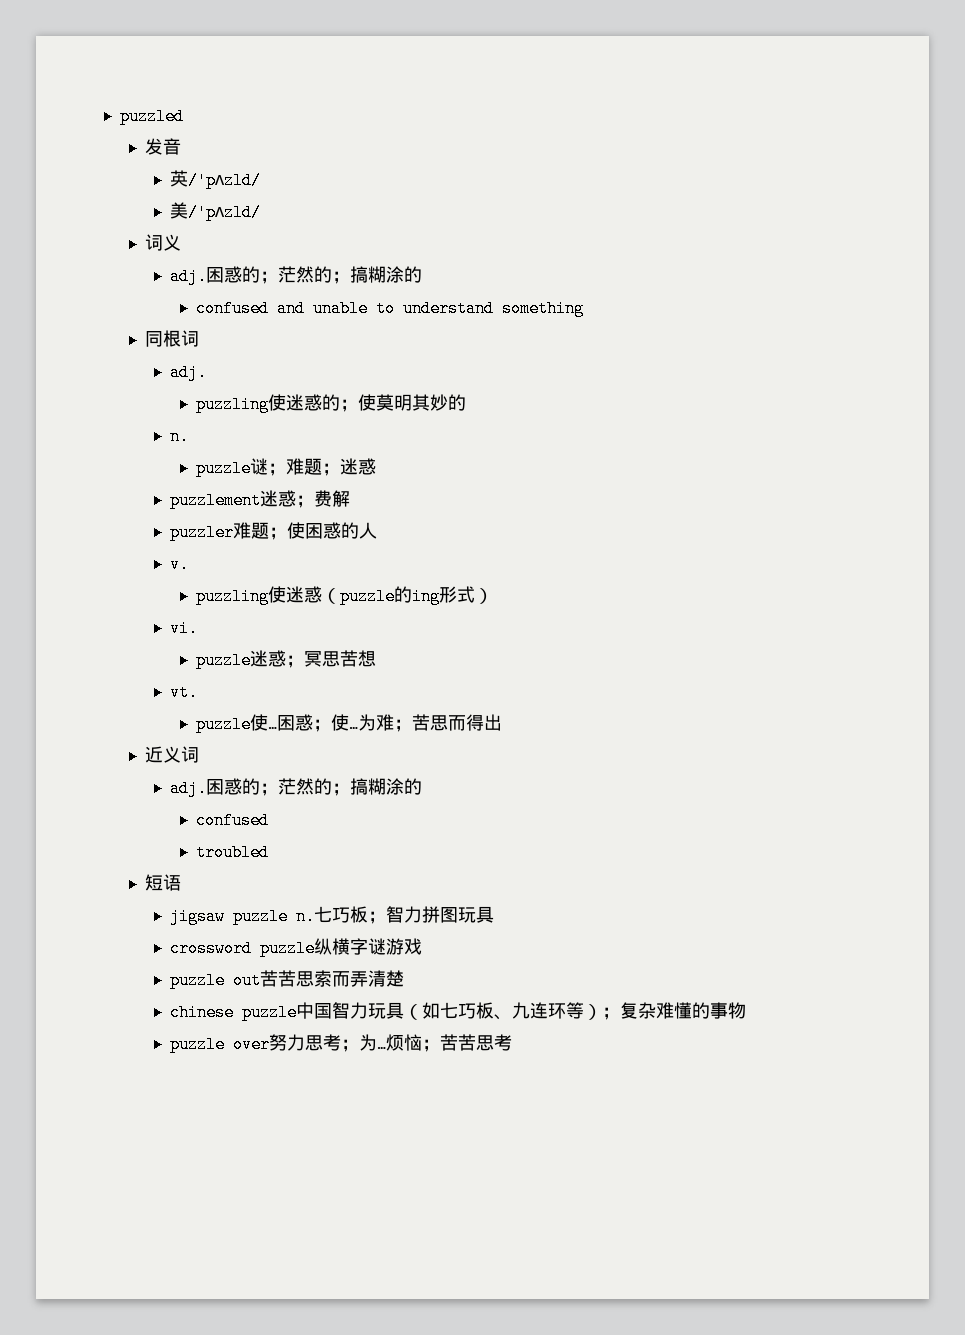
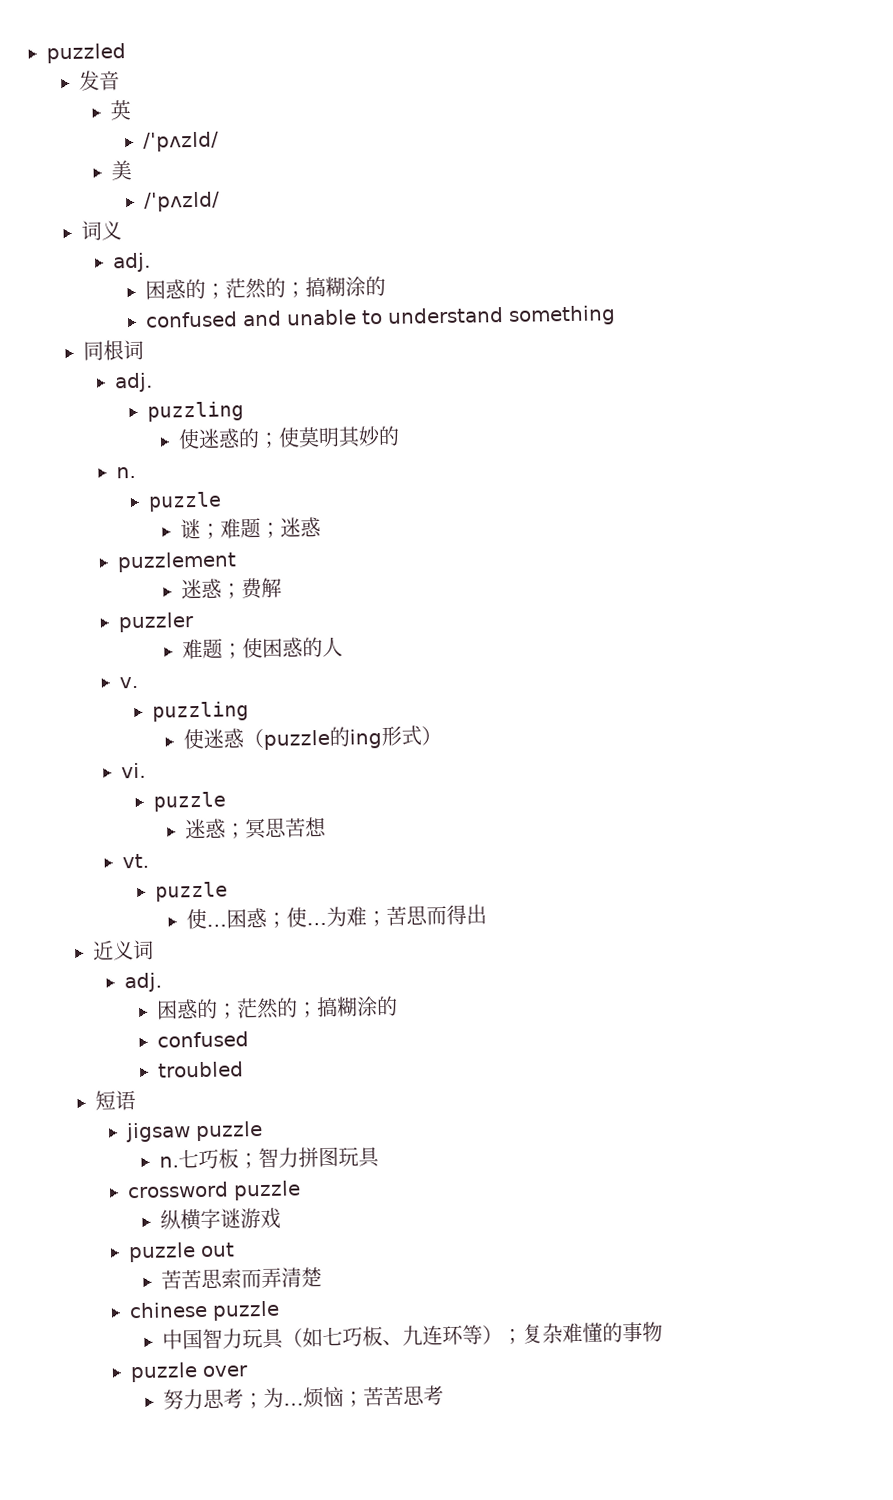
(189, 178) none -> (132, 110) //
(189, 210) none -> (133, 170) //
(208, 276) none -> (152, 262) //
(269, 404) none -> (244, 411) //
(251, 468) none -> (222, 501) //
(262, 500) none -> (238, 562) //
(235, 532) none -> (196, 622) //
(269, 596) none -> (249, 711) //
(251, 660) none -> (226, 801) //
(251, 724) none -> (228, 891) //
(208, 788) none -> (163, 982) //
(289, 916) none -> (264, 1131) //
(316, 948) none -> (302, 1190) //
(262, 980) none -> (236, 1250) //
(298, 1012) none -> (281, 1310) //
(271, 1044) none -> (250, 1371) //

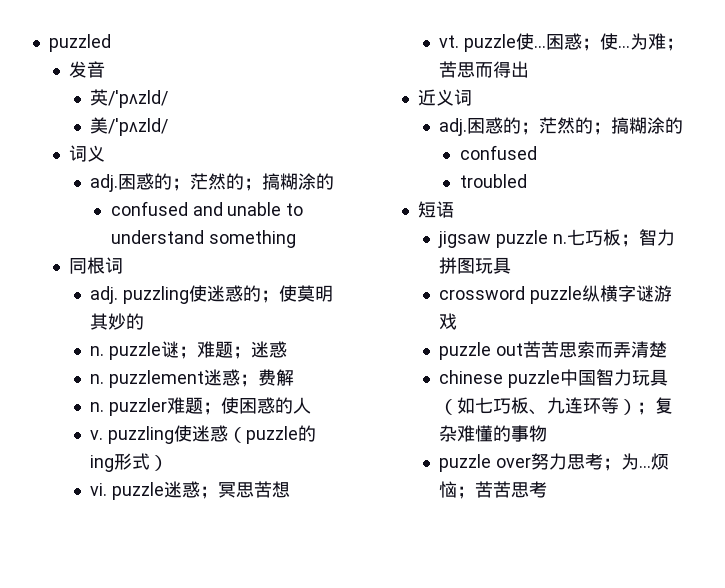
(132, 110) // -> (109, 97) none
(133, 170) // -> (109, 125) none
(152, 262) // -> (119, 183) none
[146,401,244,422] // puzzling // -> [122,286,189,304] puzzling
[147,491,222,512] // puzzle // -> [108,342,161,360] puzzle
(322, 527) none -> [90,374,105,384] n.
(238, 562) // -> (204, 379) none
(283, 587) none -> [90,402,105,412] n.
(196, 622) // -> (167, 407) none
[151,701,249,722] // puzzling // -> [107,426,174,444] puzzling
[152,791,226,812] // puzzle // -> [111,482,164,500] puzzle
[154,881,228,902] // puzzle // -> [463,34,516,52] puzzle
(163, 982) // -> (468, 127) none
(264, 1131) // -> (548, 239) none
(302, 1190) // -> (582, 295) none
(236, 1250) // -> (523, 349) none
(281, 1310) // -> (560, 379) none
(250, 1371) // -> (531, 462) none

